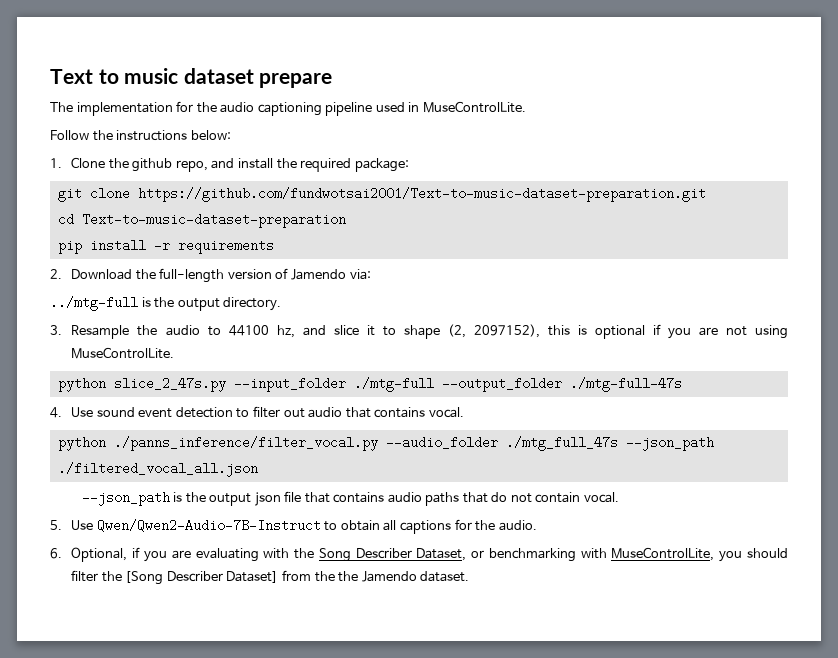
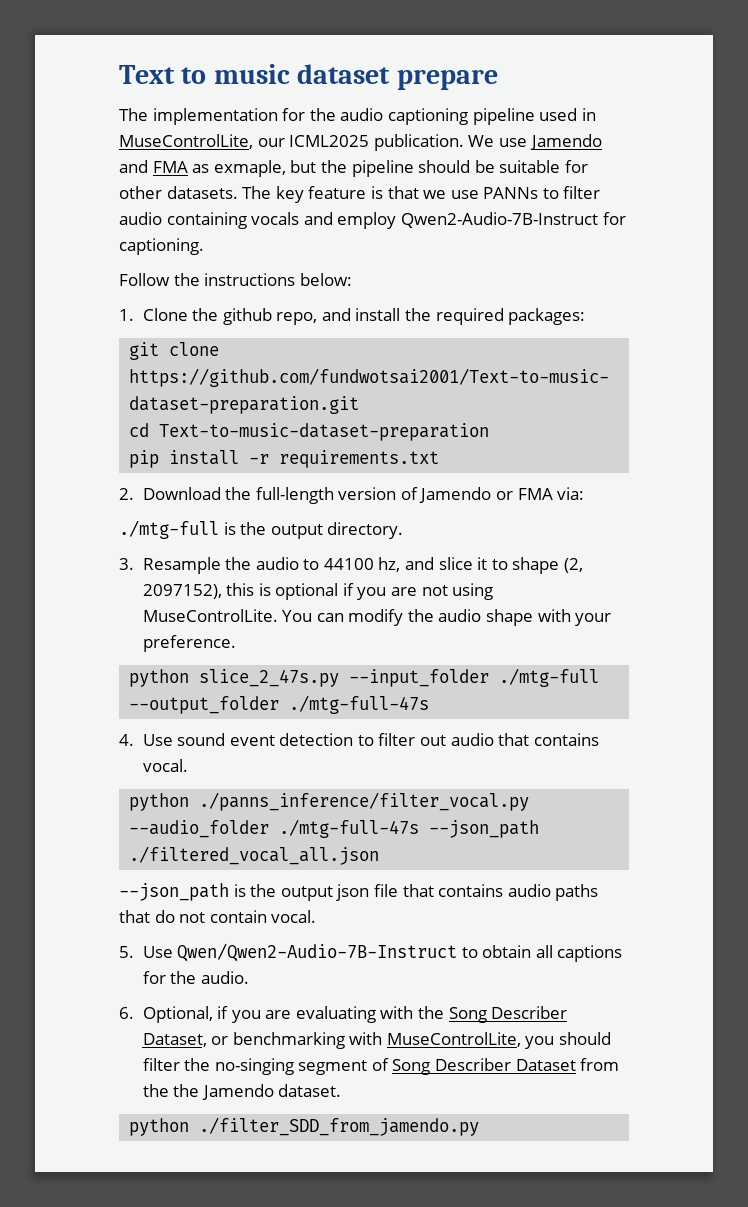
[422,101,526,113] MuseControlLite. -> [119,134,602,151] [119,160,588,177] [119,186,601,203] [119,212,626,229] [119,238,204,255] MuseControlLite, our ICML2025 publication. We use Jamendo and FMA as exmaple, but the pipeline should be suitable for other datasets. The key feature is that we use PANNs to filter audio containing vocals and employ Qwen2-Audio-7B-Instruct for captioning.
[354,158,409,172] package: -> [508,308,586,325] packages:
[177,239,274,254] requirements -> [279,450,440,468] requirements.txt
(346, 274) none -> [496,488,553,500] or FMA
[50,296,138,311] ../mtg-full -> [119,520,219,539] ./mtg-full
(175, 353) none -> [282,609,612,626] [142,635,236,652] You can modify the audio shape with your preference.
[505,436,618,451] ./mtg_full_47s -> [279,819,420,838] ./mtg-full-47s
[125,571,279,585] [Song Describer Dataset] -> [214,1058,576,1075] no-singing segment of Song Describer Dataset
(470, 576) none -> [129,1117,480,1136] // python ./filter_SDD_from_jamendo.py

